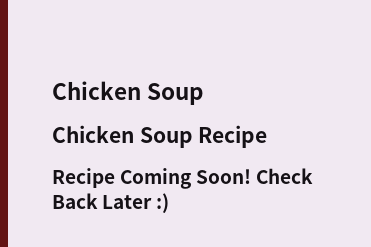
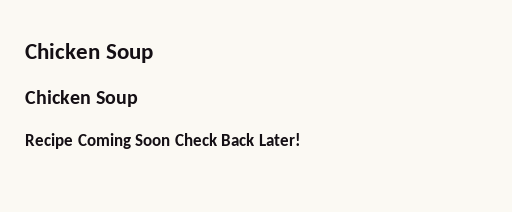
[198,125,268,148] Recipe -> (139, 99) none
[196,169,252,184] Soon! -> [135,134,171,146] Soon
[102,193,170,213] Later :) -> [258,133,301,146] Later!

